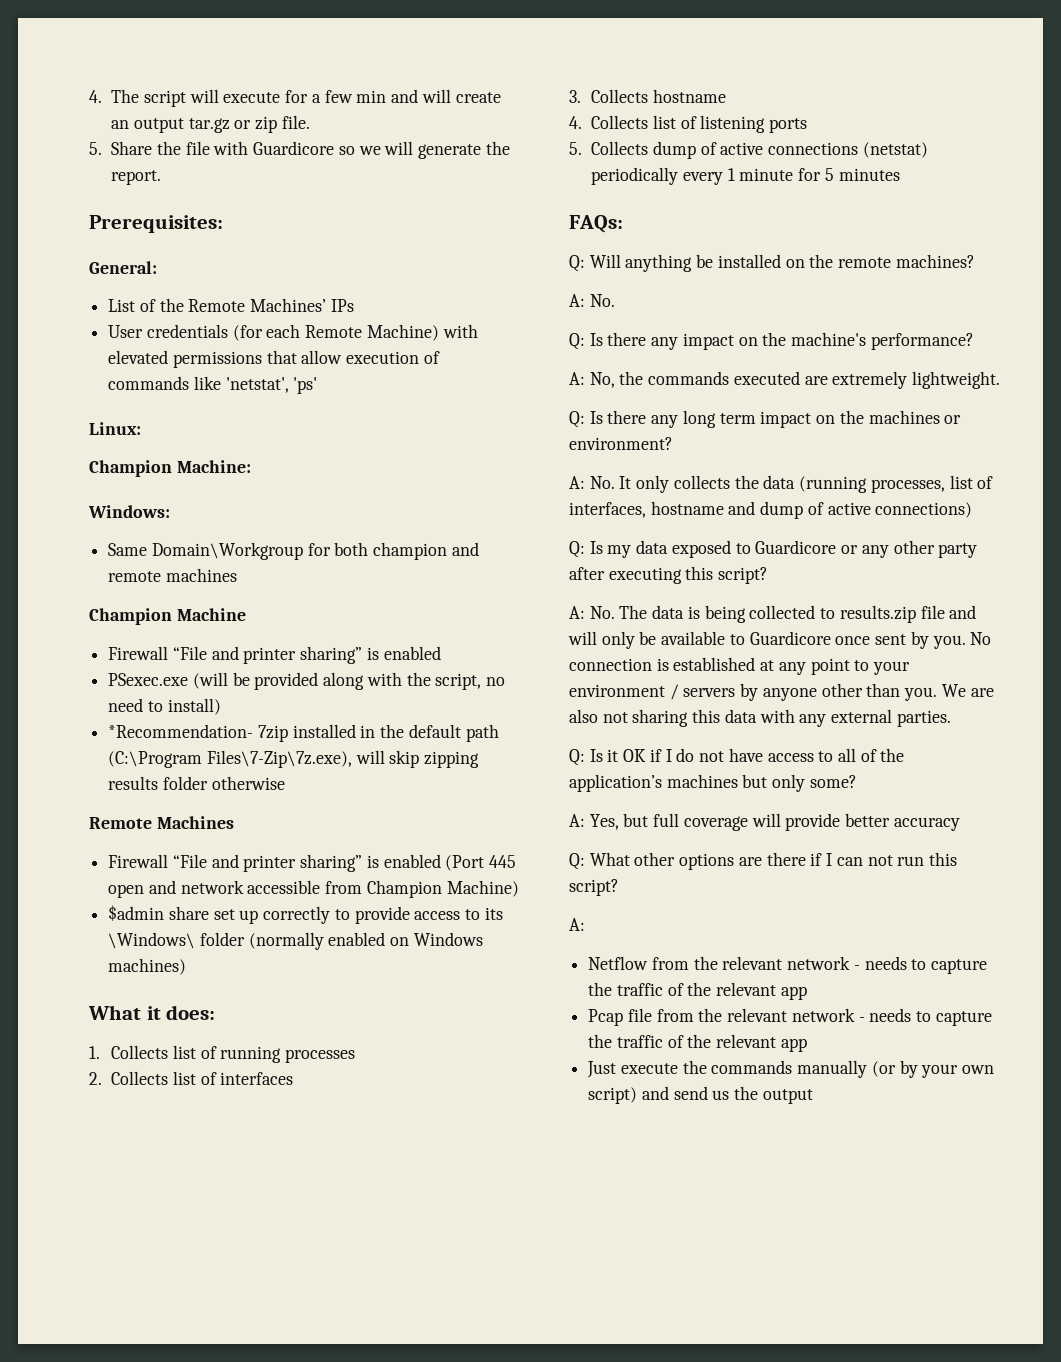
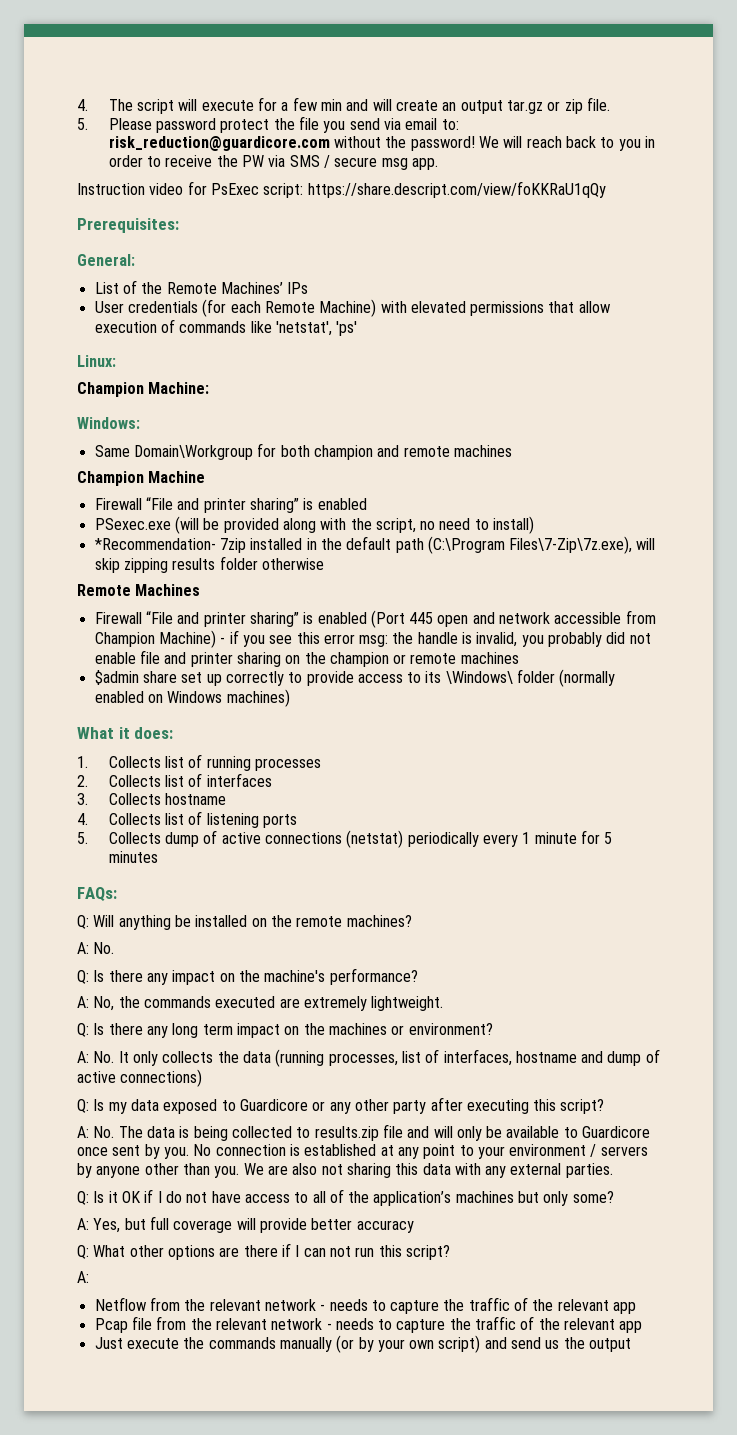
[111,141,510,159] [111,170,162,185] Share the file with Guardicore so we will generate the report. -> [108,116,459,133] [108,136,655,151] [108,155,438,170] [77,181,606,198] Please password protect the file you send via email to: risk_reduction@guardicore.com without the password! We will reach back to you in order to receive the PW via SMS / secure msg app. // Instruction video for PsExec script: https://share.descript.com/view/foKKRaU1qQy
(519, 888) none -> [220,630,651,647] [94,650,519,667] - if you see this error msg: the handle is invalid, you probably did not enable file and printer sharing on the champion or remote machines

